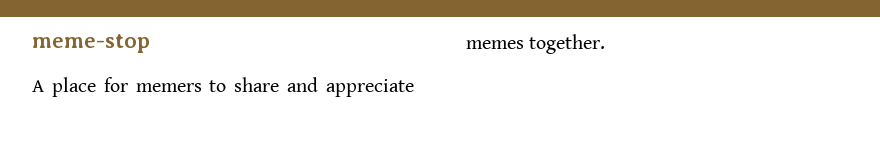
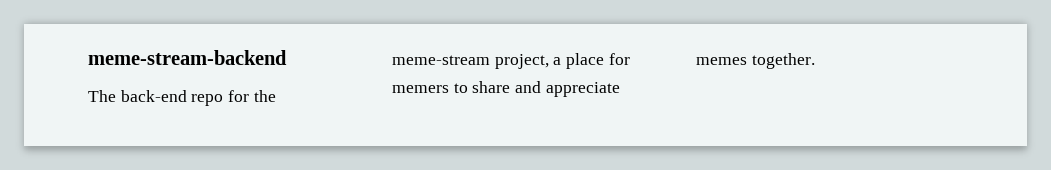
[32,34,150,53] [32,80,44,92] meme-stop // A -> [88,50,287,65] [88,90,276,106] [392,54,562,69] meme-stream-backend // The back-end repo for the meme-stream project, a

